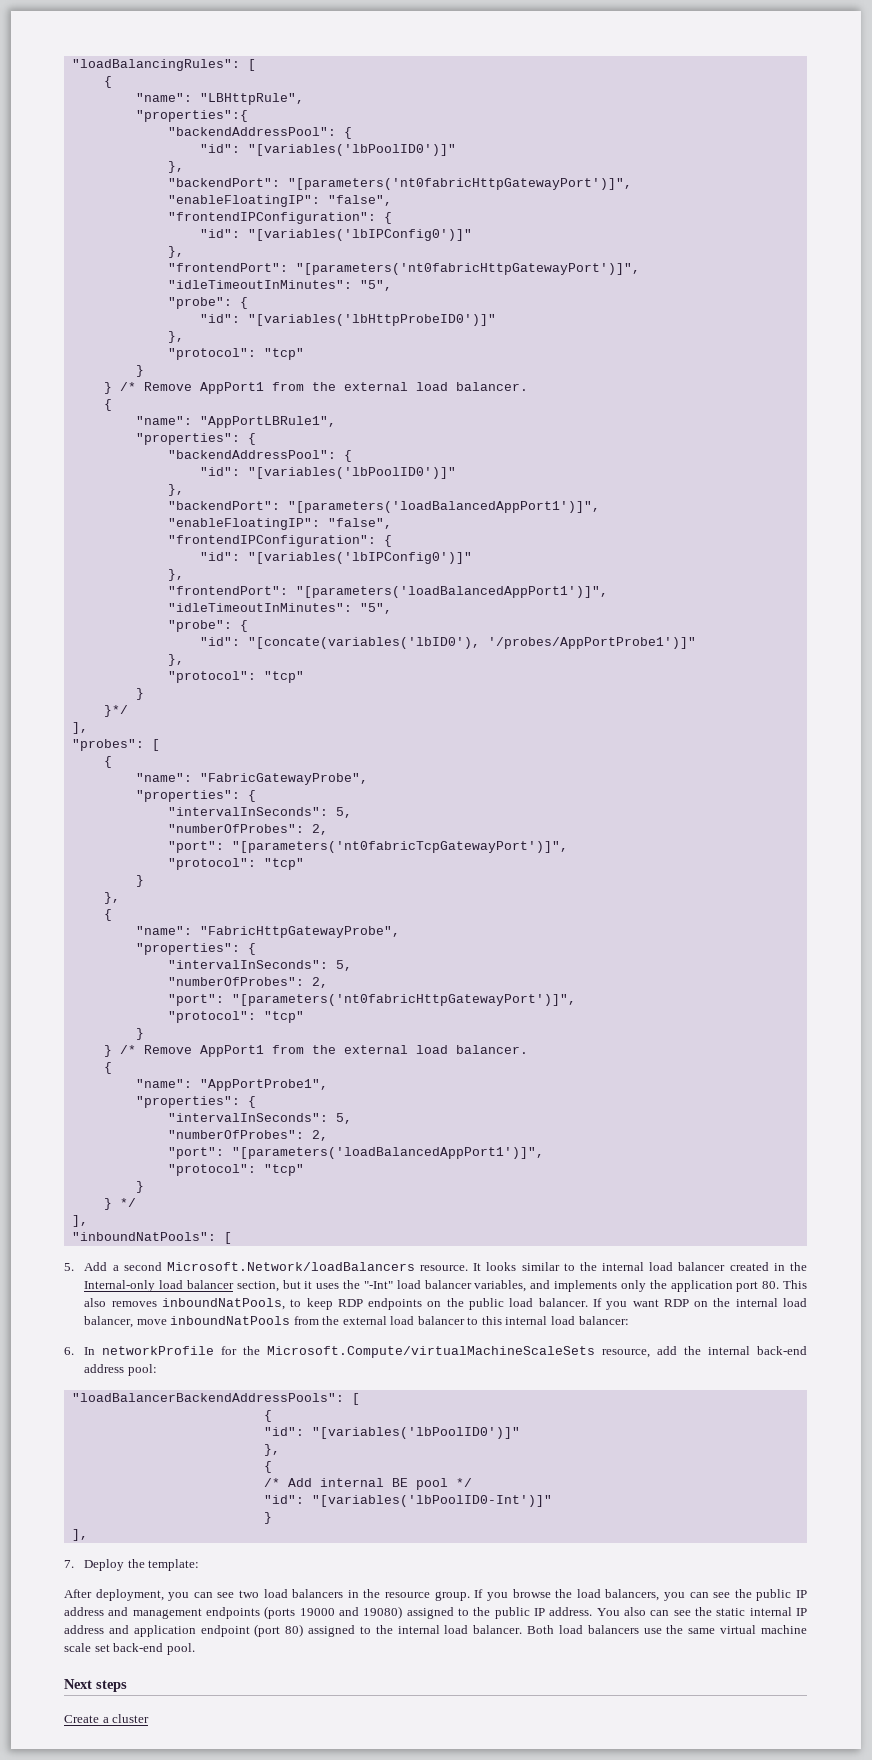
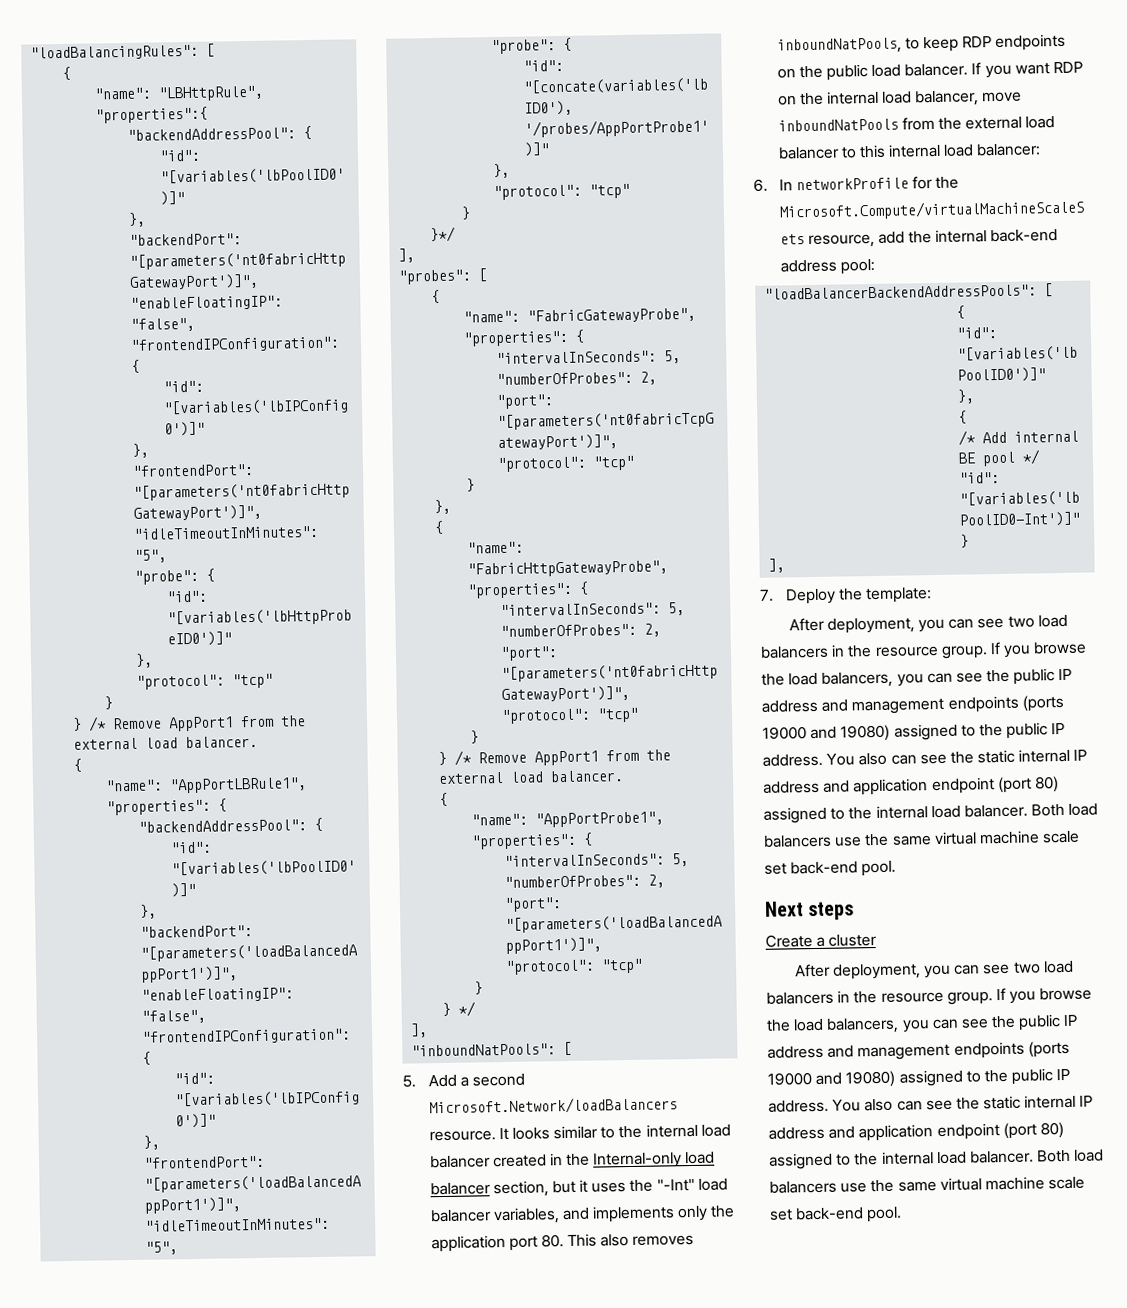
(150, 1718) none -> [794,960,1074,980] [766,987,1093,1005] [766,1014,1079,1034] [767,1040,1070,1061] [767,1068,1071,1088] [768,1094,1094,1113] [768,1122,1064,1142] [769,1149,1105,1170] [769,1176,1086,1194] [769,1206,903,1223] // After deployment, you can see two load balancers in the resource group. If you browse the load balancers, you can see the public IP address and management endpoints (ports 19000 and 19080) assigned to the public IP address. You also can see the static internal IP address and application endpoint (port 80) assigned to the internal load balancer. Both load balancers use the same virtual machine scale set back-end pool.

